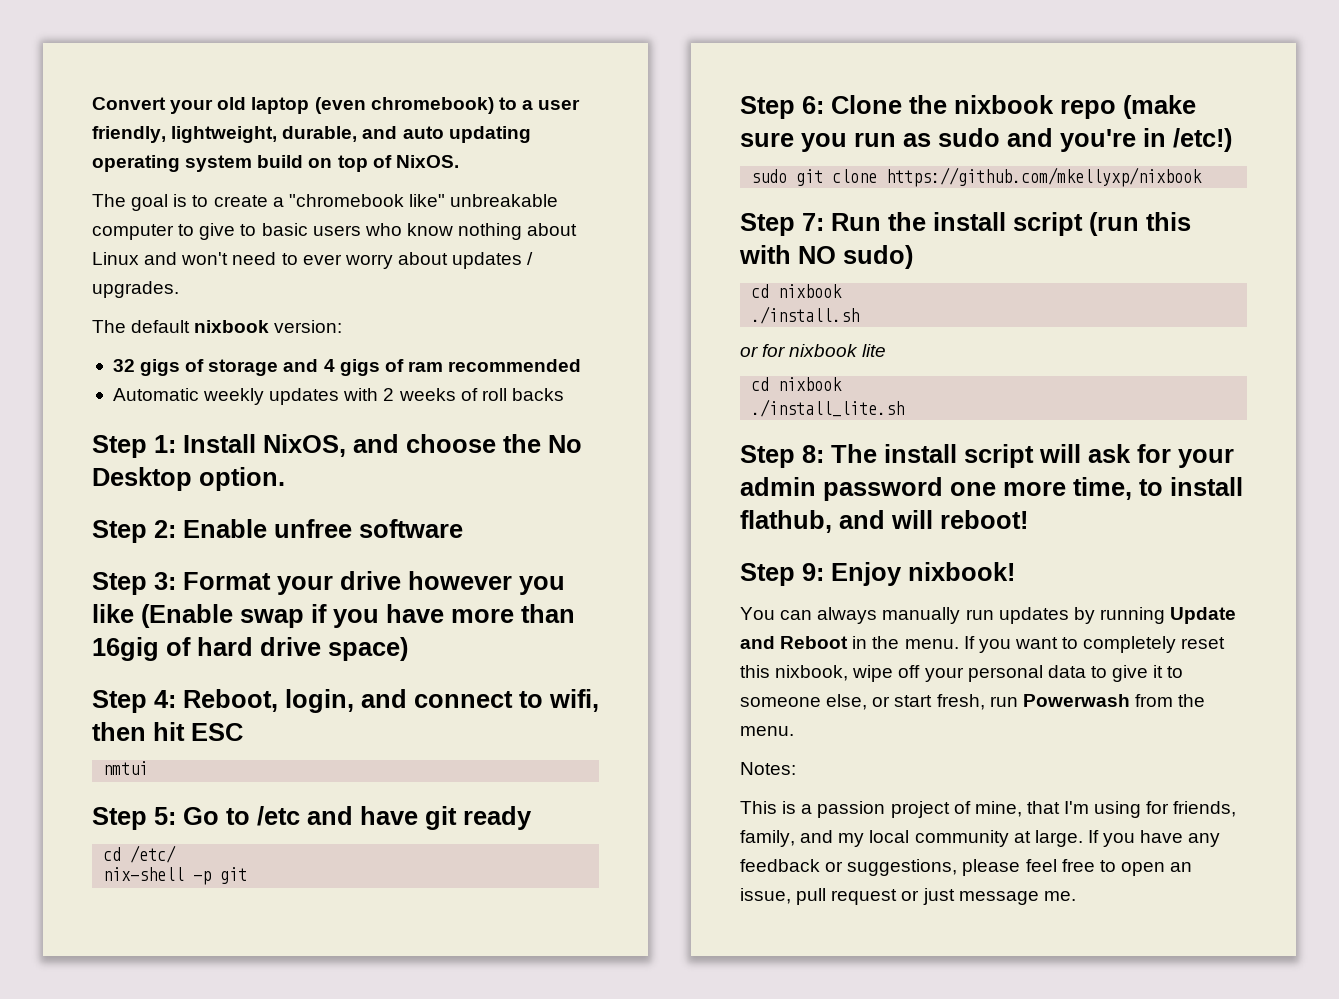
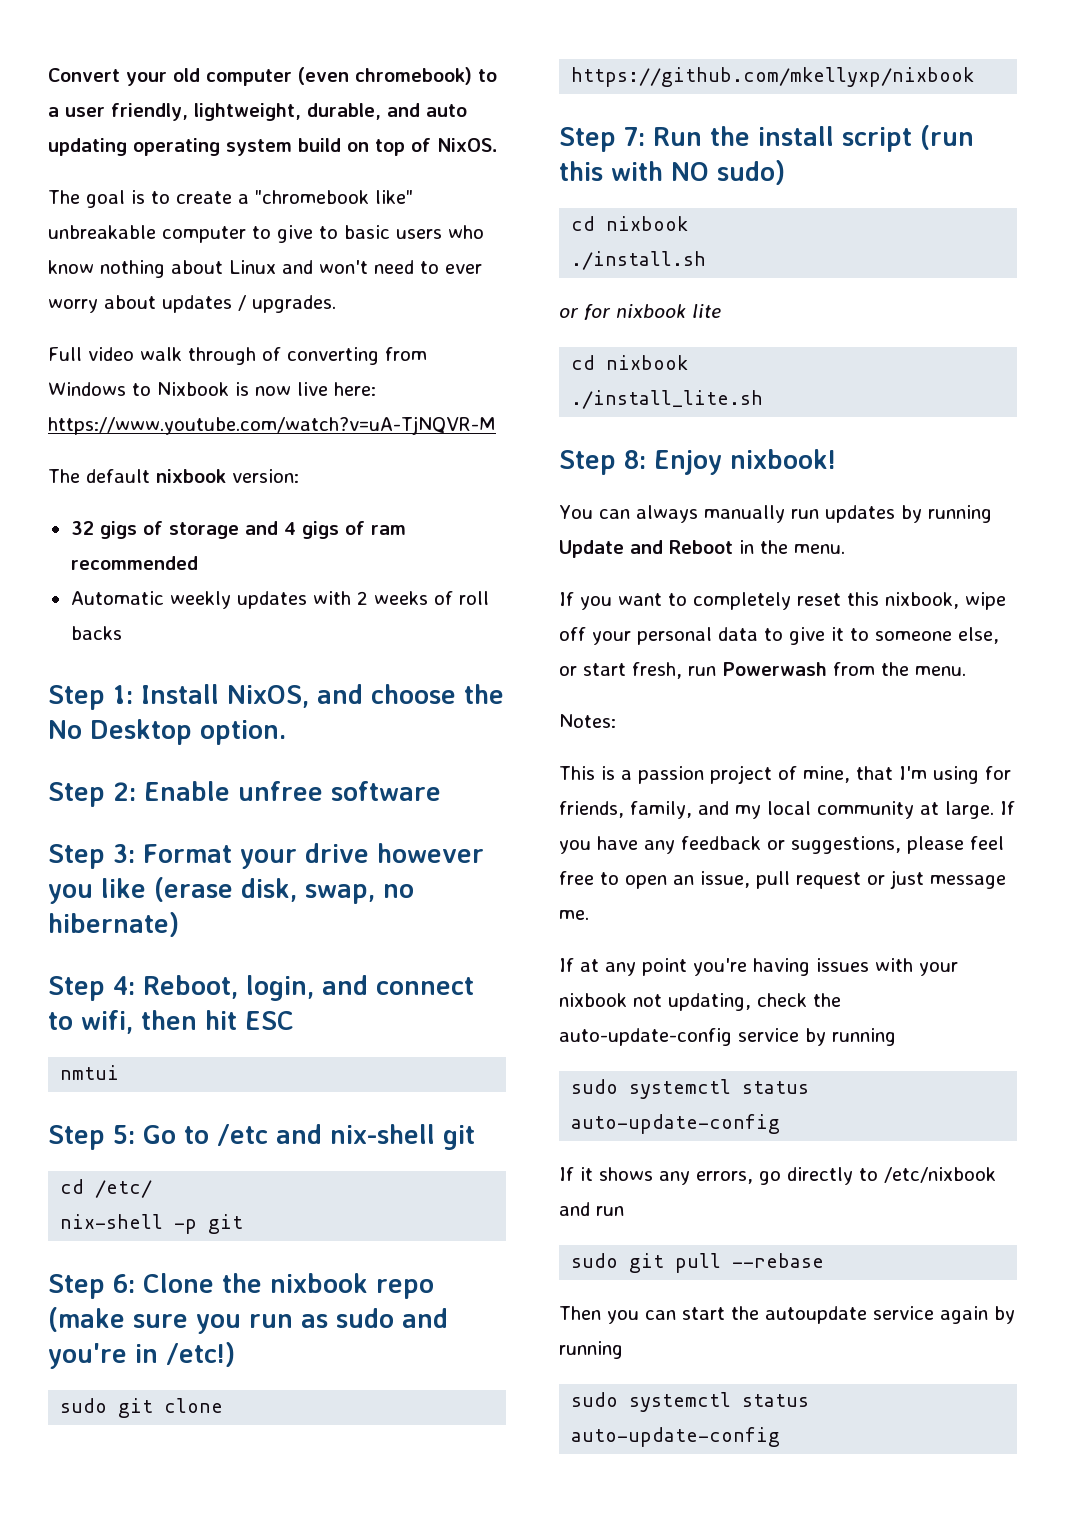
[251,97,310,114] laptop -> [206,69,292,86] computer
(179, 289) none -> [48,347,427,365] [48,382,376,396] [48,416,496,435] // Full video walk through of converting from Windows to Nixbook is now live here: https://www.youtube.com/watch?v=uA-TjNQVR-M
[141,604,575,628] [92,637,408,661] (Enable swap if you have more than 16gig of hard drive space) -> [154,877,414,904] [48,912,179,937] (erase disk, swap, no hibernate)
[360,806,532,830] have git ready -> [329,1124,475,1150] nix-shell git
[831,444,1234,468] [740,477,1243,501] [740,510,1028,533] [740,563,824,586] The install script will ask for your admin password one more time, to install flathub, and will reboot! // Step 9: -> (646, 459) none
(959, 644) none -> (845, 549) //
(1076, 896) none -> [559,958,958,976] [559,993,841,1011] [559,1028,896,1046] [571,1079,810,1099] [571,1114,781,1134] [559,1167,996,1185] [559,1202,624,1216] [571,1253,825,1273] [559,1306,1015,1324] [559,1341,623,1359] [571,1392,810,1412] [571,1427,781,1447] // If at any point you're having issues with your nixbook not updating, check the auto-update-config service by running // sudo systemctl status auto-update-config // If it shows any errors, go directly to /etc/nixbook and run // sudo git pull --rebase // Then you can start the autoupdate service again by running // sudo systemctl status auto-update-config

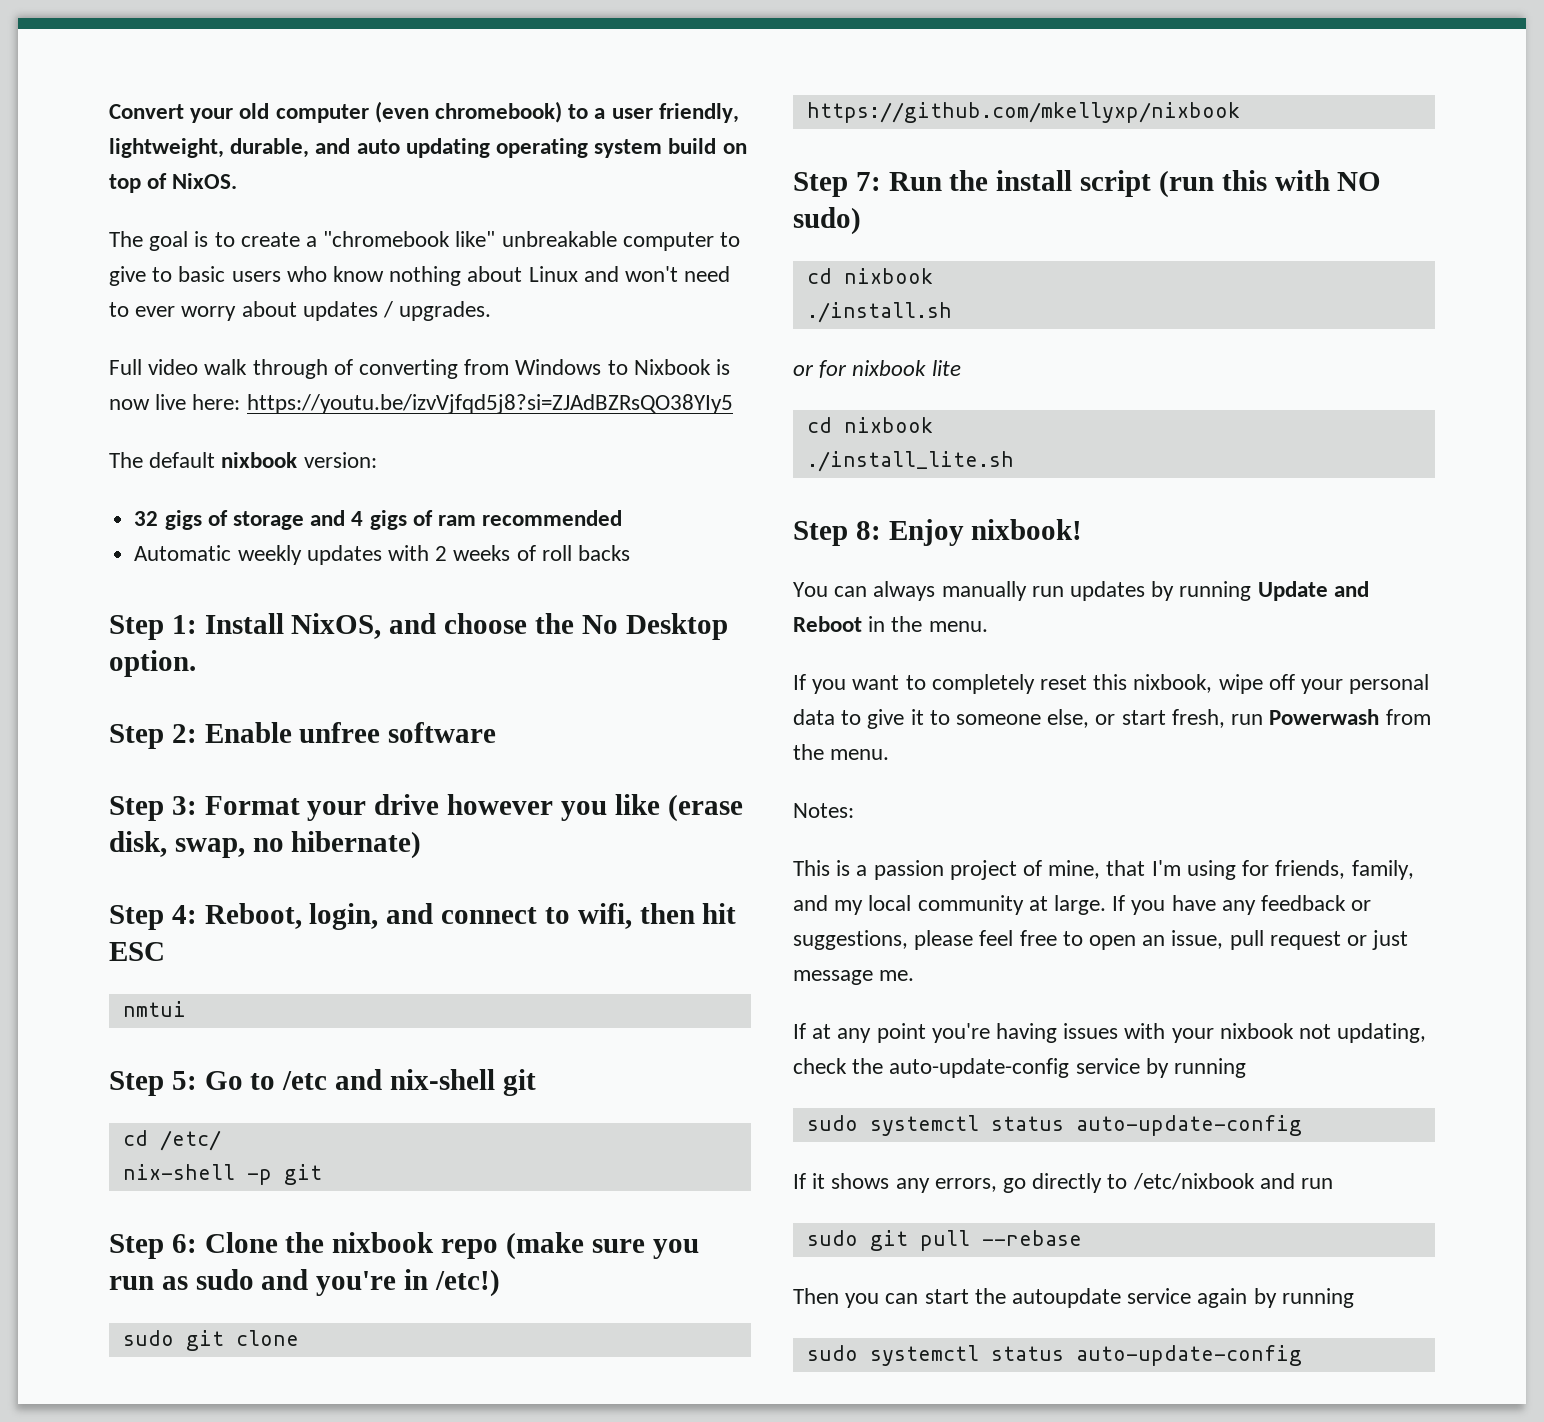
[48,416,496,435] https://www.youtube.com/watch?v=uA-TjNQVR-M -> [246,394,733,414] https://youtu.be/izvVjfqd5j8?si=ZJAdBZRsQO38YIy5

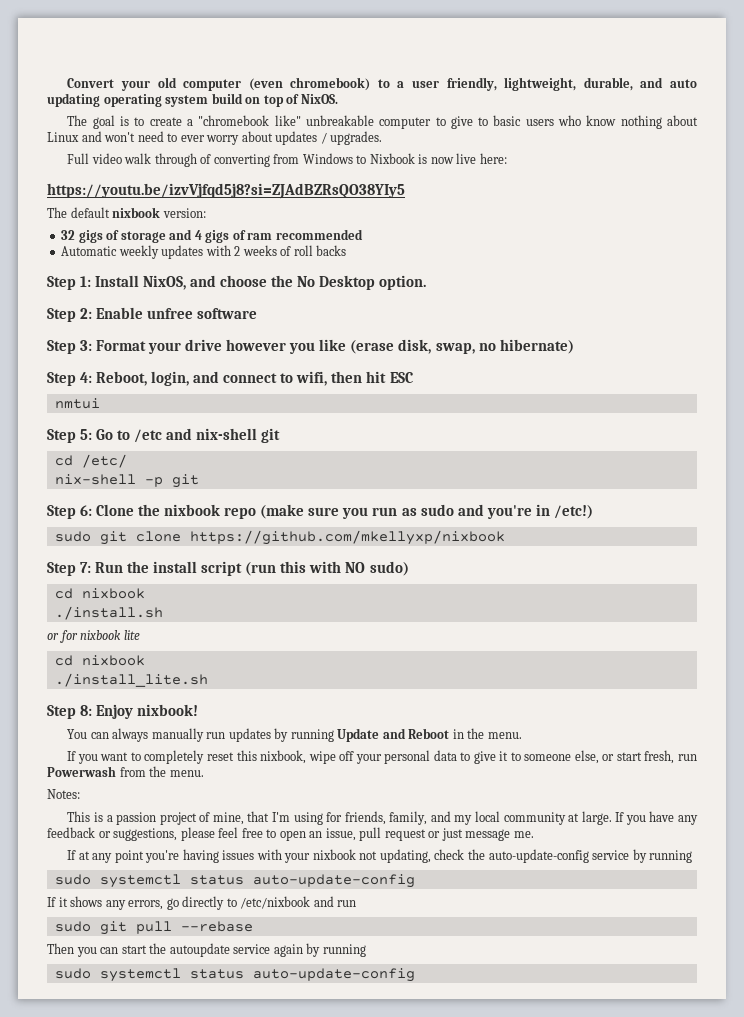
(241, 402) none -> (507, 158) //

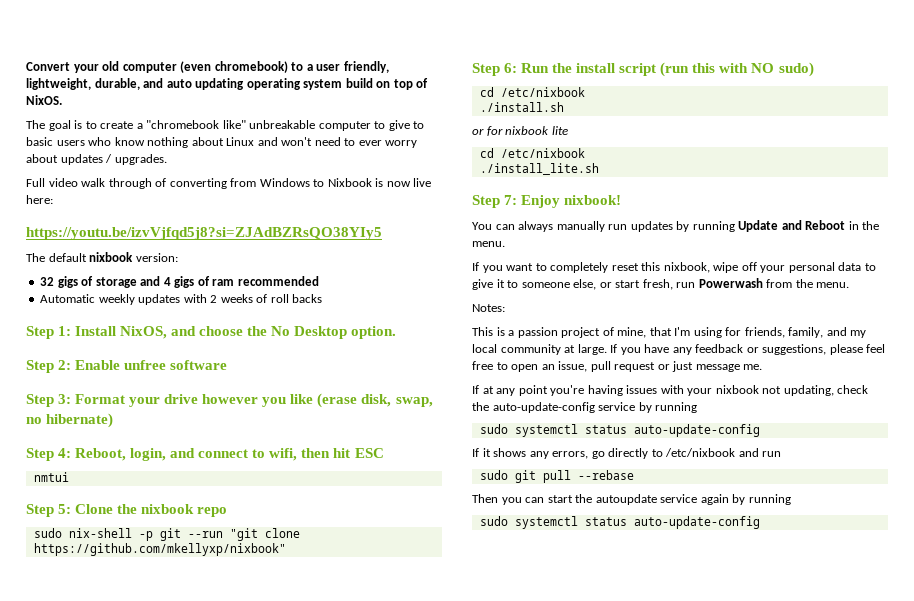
[96,428,281,443] [54,454,127,468] [54,474,199,488] [47,504,593,519] [54,530,505,545] [47,562,92,576] Go to /etc and nix-shell git // cd /etc/ // nix-shell -p git // Step 6: Clone the nixbook repo (make sure you run as sudo and you're in /etc!) // sudo git clone https://github.com/mkellyxp/nixbook // Step 7: -> [75,504,228,517] [33,528,300,541] [33,543,286,556] [472,63,518,76] Clone the nixbook repo // sudo nix-shell -p git --run "git clone https://github.com/mkellyxp/nixbook" // Step 6:
[81,588,145,599] nixbook -> [500,87,585,97] /etc/nixbook
[81,655,145,666] nixbook -> [500,148,585,158] /etc/nixbook
[80,705,93,716] 8: -> [504,195,518,205] 7:

